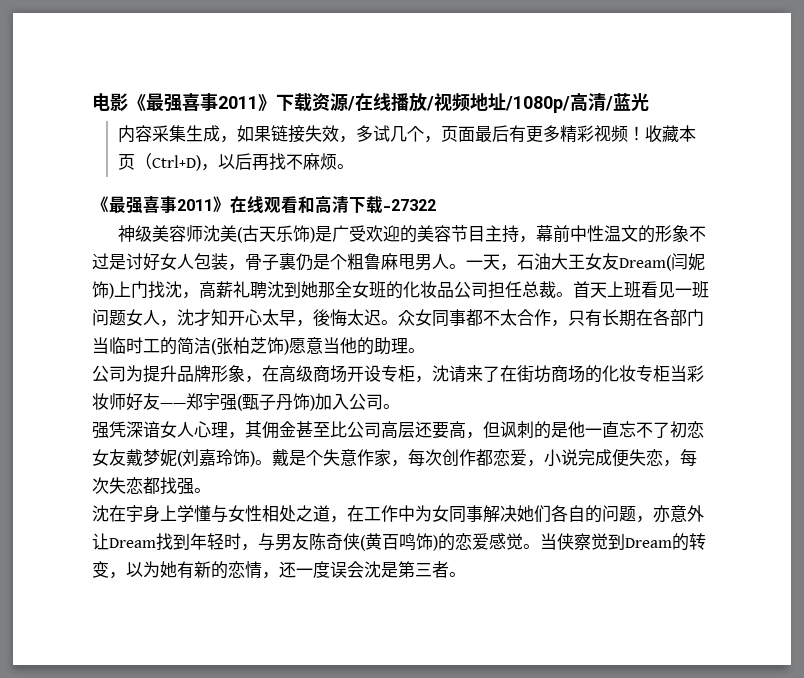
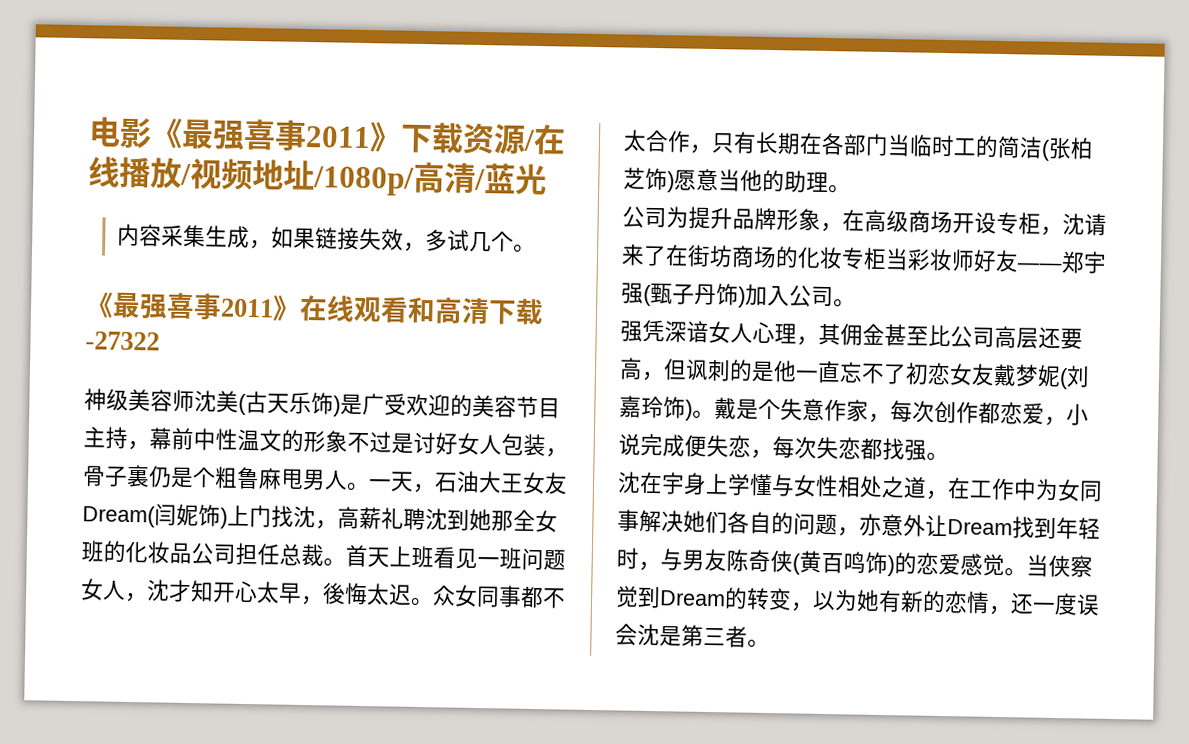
[423,125,696,143] [117,153,337,171] ，页面最后有更多精彩视频！收藏本页（Ctrl+D)，以后再找不麻烦 -> (515, 241) none

